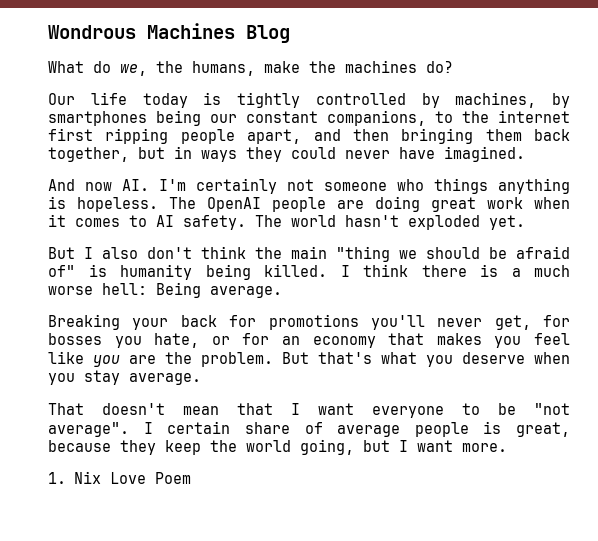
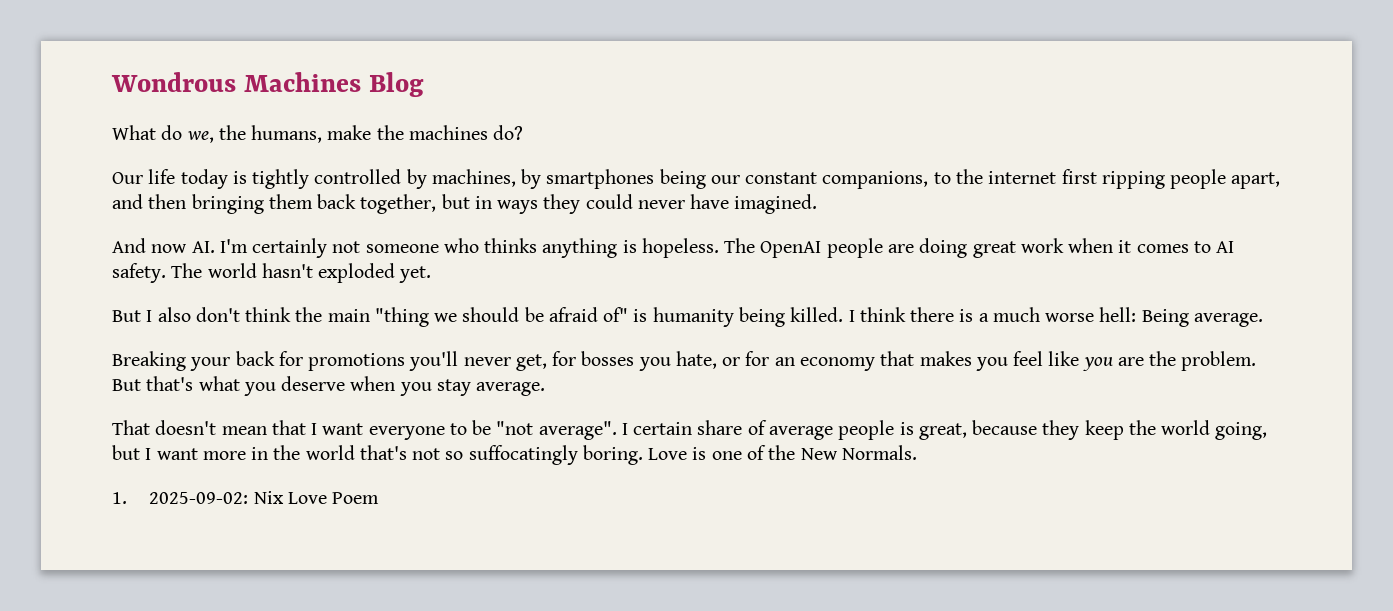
[434,178,488,194] things -> [484,238,538,253] thinks
[462,443,507,452] more. -> [202,445,917,465] more in the world that's not so suffocatingly boring. Love is one of the New Normals.
(66, 478) none -> [149,492,249,504] 2025-09-02:

